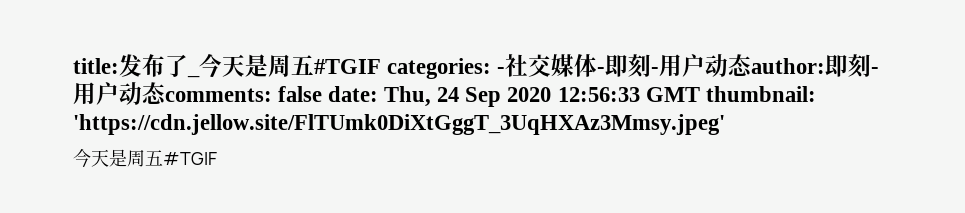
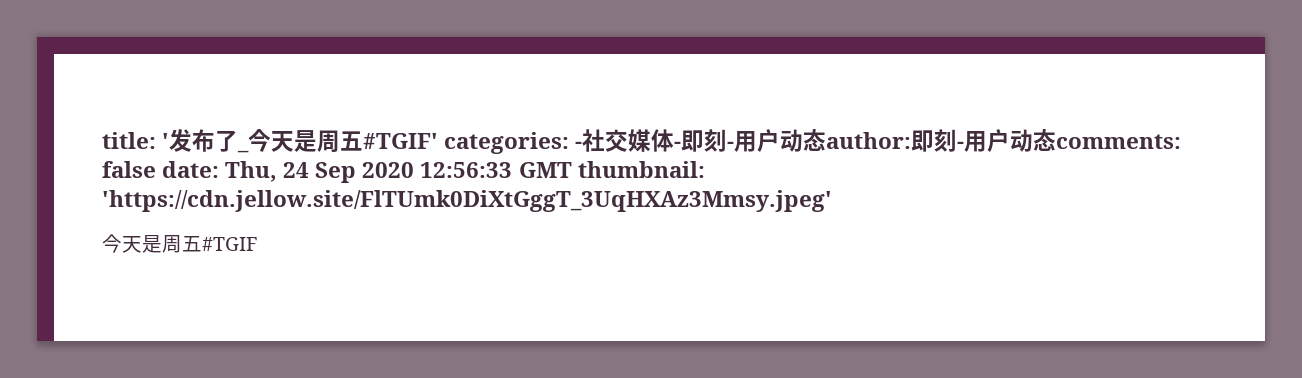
(119, 66) none -> [162,133,170,149] '
[314,59,381,74] #TGIF -> [363,133,439,149] #TGIF'

